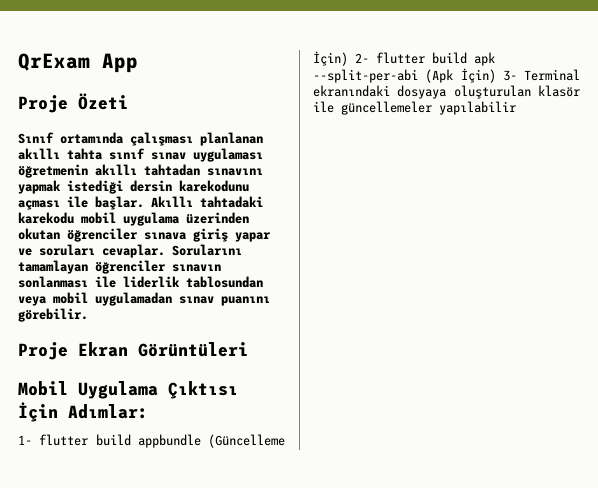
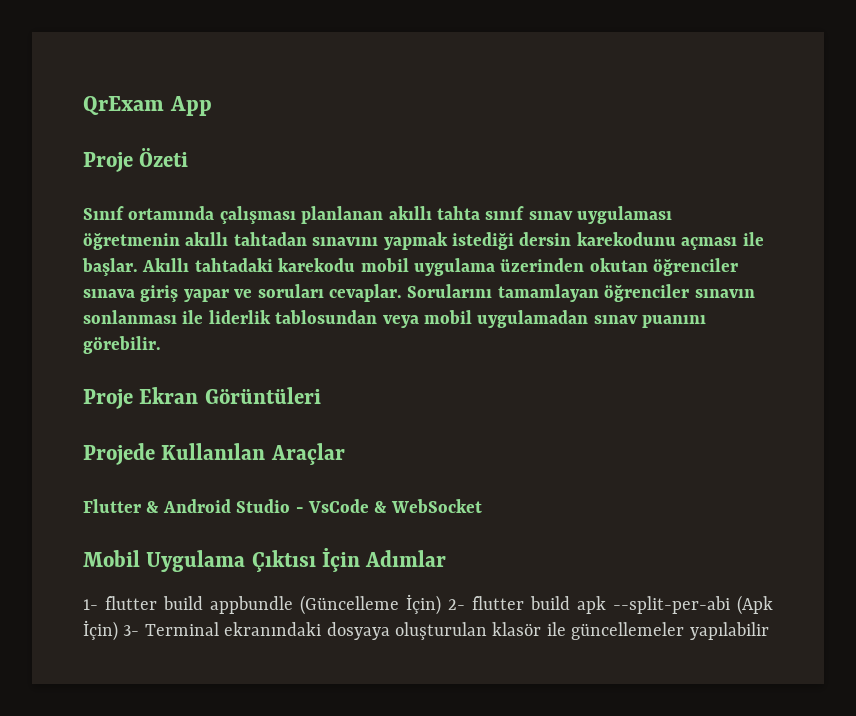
(248, 349) none -> [83,443,345,465] [83,499,482,513] // Projede Kullanılan Araçlar // Flutter & Android Studio - VsCode & WebSocket
[68,404,148,419] Adımlar: -> [365,550,447,567] Adımlar

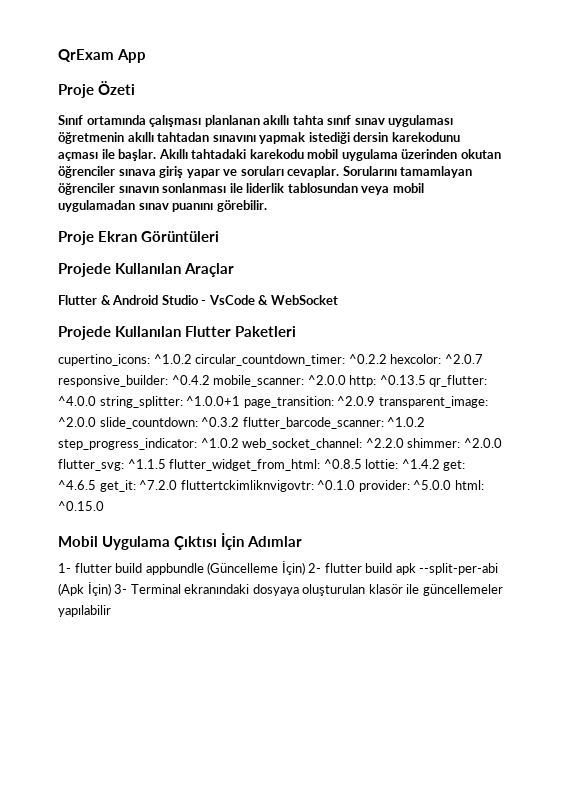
(482, 506) none -> [58,326,296,340] [58,354,483,366] [58,375,488,387] [58,396,488,408] [58,417,426,429] [58,438,502,450] [58,459,466,471] [58,480,484,492] [58,501,104,511] // Projede Kullanılan Flutter Paketleri // cupertino_icons: ^1.0.2 circular_countdown_timer: ^0.2.2 hexcolor: ^2.0.7 responsive_builder: ^0.4.2 mobile_scanner: ^2.0.0 http: ^0.13.5 qr_flutter: ^4.0.0 string_splitter: ^1.0.0+1 page_transition: ^2.0.9 transparent_image: ^2.0.0 slide_countdown: ^0.3.2 flutter_barcode_scanner: ^1.0.2 step_progress_indicator: ^1.0.2 web_socket_channel: ^2.2.0 shimmer: ^2.0.0 flutter_svg: ^1.1.5 flutter_widget_from_html: ^0.8.5 lottie: ^1.4.2 get: ^4.6.5 get_it: ^7.2.0 fluttertckimliknvigovtr: ^0.1.0 provider: ^5.0.0 html: ^0.15.0

